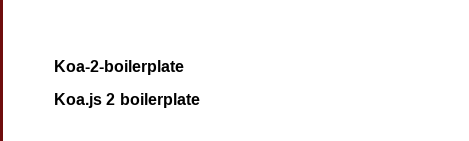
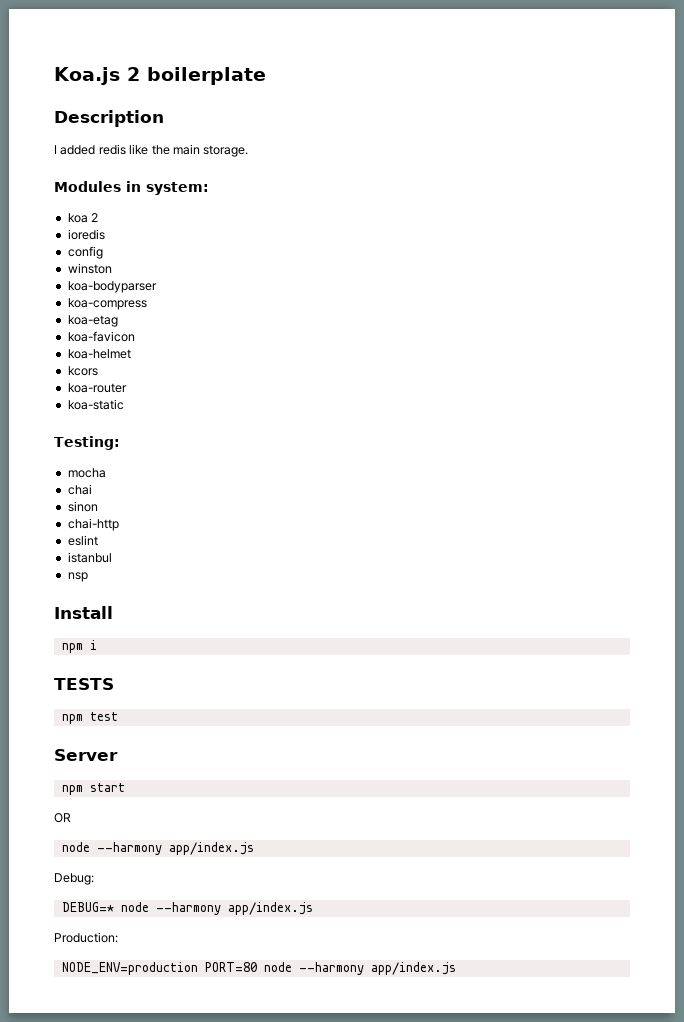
[54,60,184,75] Koa-2-boilerplate // -> (54, 76) none
(200, 100) none -> [54,110,164,127] [54,144,249,157] [54,181,209,195] [67,213,99,223] [67,229,105,240] [67,246,103,259] [67,263,112,274] [67,281,157,293] [67,298,147,310] [67,315,118,327] [67,331,135,342] [67,349,131,359] [67,366,98,376] [67,383,127,393] [67,399,124,410] [54,436,120,450] [67,468,106,478] [67,484,92,495] [67,501,98,512] [67,518,119,531] [67,535,98,546] [67,552,112,563] [67,572,88,582] [54,606,113,619] [61,640,97,653] [54,678,114,690] [61,712,118,724] [54,749,118,761] [61,783,125,795] [54,813,71,823] [61,842,254,855] [54,873,94,885] [61,902,313,915] [54,932,118,943] [61,962,456,975] // Description // I added redis like the main storage. // Modules in system: // koa 2 // ioredis // config // winston // koa-bodyparser // koa-compress // koa-etag // koa-favicon // koa-helmet // kcors // koa-router // koa-static // Testing: // mocha // chai // sinon // chai-http // eslint // istanbul // nsp // Install // npm i // TESTS // npm test // Server // npm start // OR // node --harmony app/index.js // Debug: // DEBUG=* node --harmony app/index.js // Production: // NODE_ENV=production PORT=80 node --harmony app/index.js

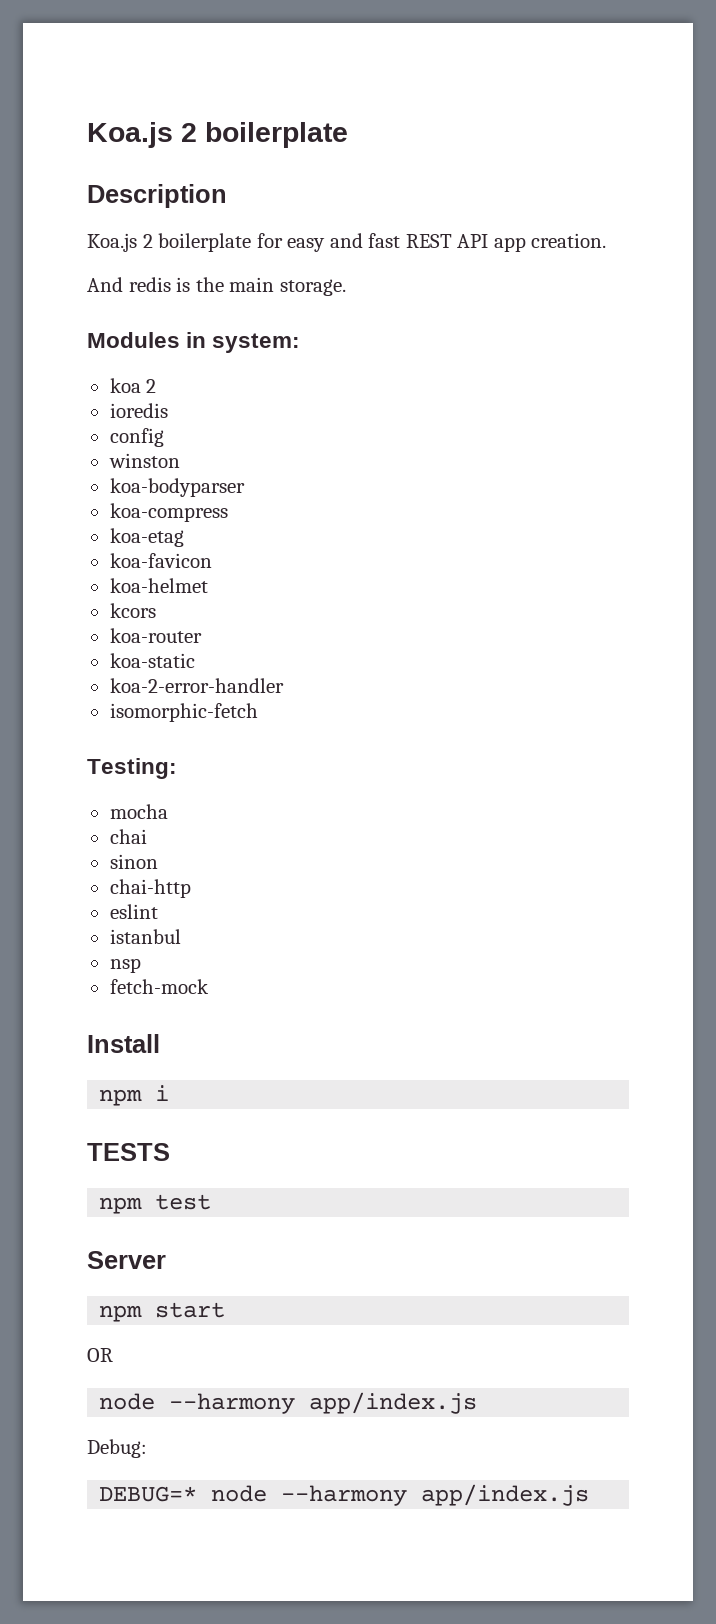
[54,144,149,155] I added redis like -> [87,233,607,252] [87,277,191,292] Koa.js 2 boilerplate for easy and fast REST API app creation. // And redis is
(124, 404) none -> [109,678,284,693] [109,703,258,722] // koa-2-error-handler // isomorphic-fetch
(88, 577) none -> [109,979,209,994] // fetch-mock
[54,932,118,943] [61,962,456,975] // Production: // NODE_ENV=production PORT=80 node --harmony app/index.js -> (590, 1495) none

